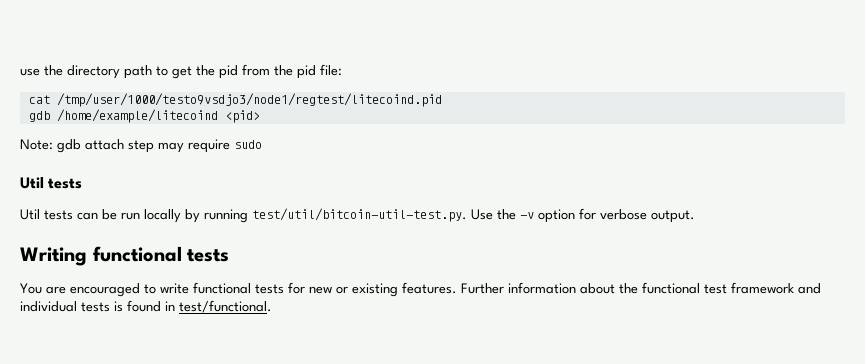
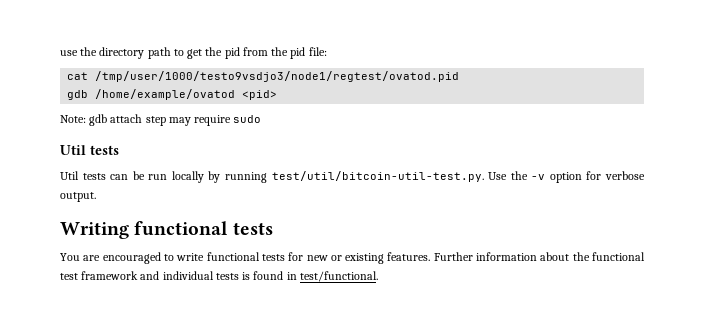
[56,93,442,107] [28,109,218,123] /tmp/user/1000/testo9vsdjo3/node1/regtest/litecoind.pid // gdb /home/example/litecoind -> [95,71,460,82] [67,89,236,100] /tmp/user/1000/testo9vsdjo3/node1/regtest/ovatod.pid // gdb /home/example/ovatod

